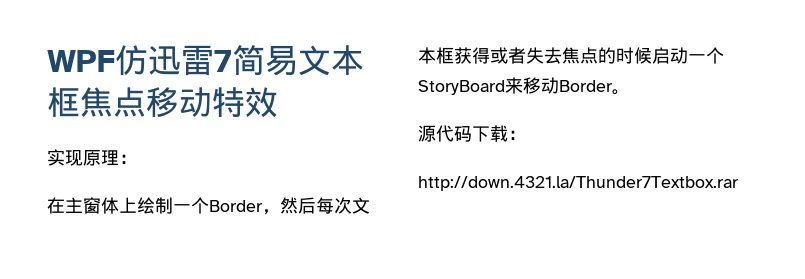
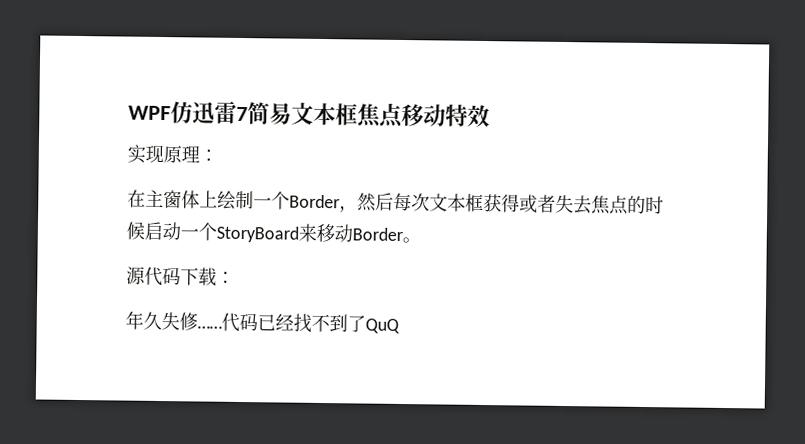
[418,176,739,191] http://down.4321.la/Thunder7Textbox.rar -> [125,310,400,334] 年久失修……代码已经找不到了QuQ

